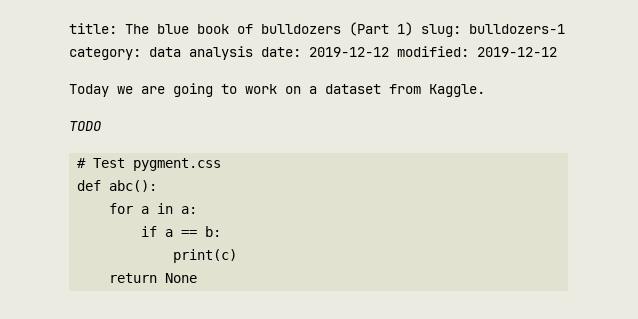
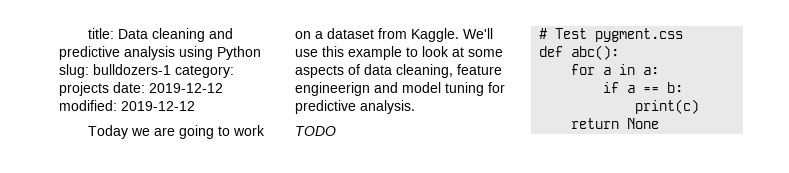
[125,22,413,36] The blue book of bulldozers (Part 1) -> [117,28,233,42] [59,46,261,60] Data cleaning and predictive analysis using Python
[149,46,253,60] data analysis -> [59,82,109,96] projects
(485, 90) none -> [463,28,493,39] [295,46,503,60] [295,64,502,78] [295,82,505,96] [295,100,415,114] We'll use this example to look at some aspects of data cleaning, feature engineerign and model tuning for predictive analysis.

